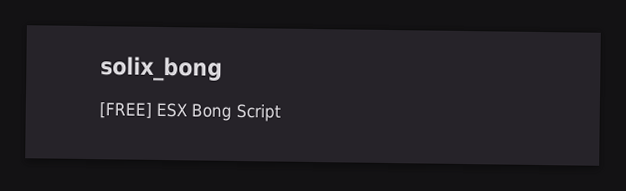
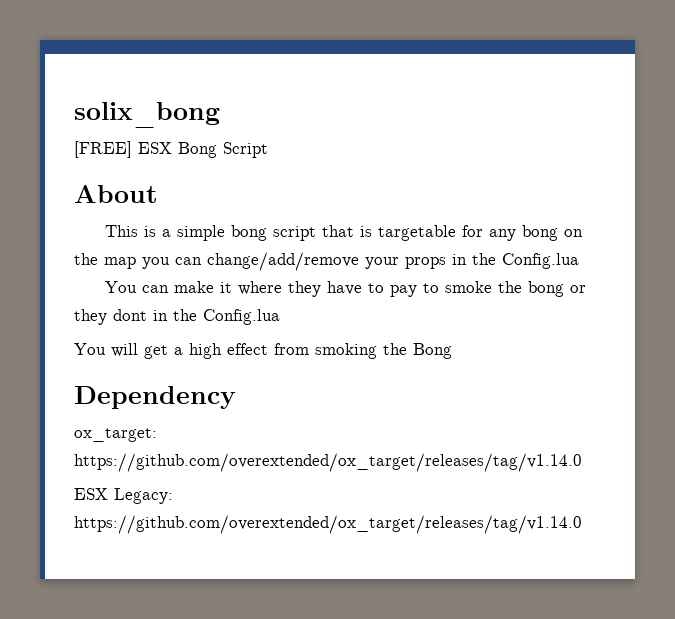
(281, 112) none -> [74,185,158,203] [104,225,583,241] [74,252,579,271] [104,281,586,297] [74,309,280,325] [74,343,452,359] [74,386,236,409] [74,428,157,442] [74,453,582,472] [74,488,173,504] [74,515,582,534] // About // This is a simple bong script that is targetable for any bong on the map you can change/add/remove your props in the Config.lua // You can make it where they have to pay to smoke the bong or they dont in the Config.lua // You will get a high effect from smoking the Bong // Dependency // ox_target: https://github.com/overextended/ox_target/releases/tag/v1.14.0 // ESX Legacy: https://github.com/overextended/ox_target/releases/tag/v1.14.0

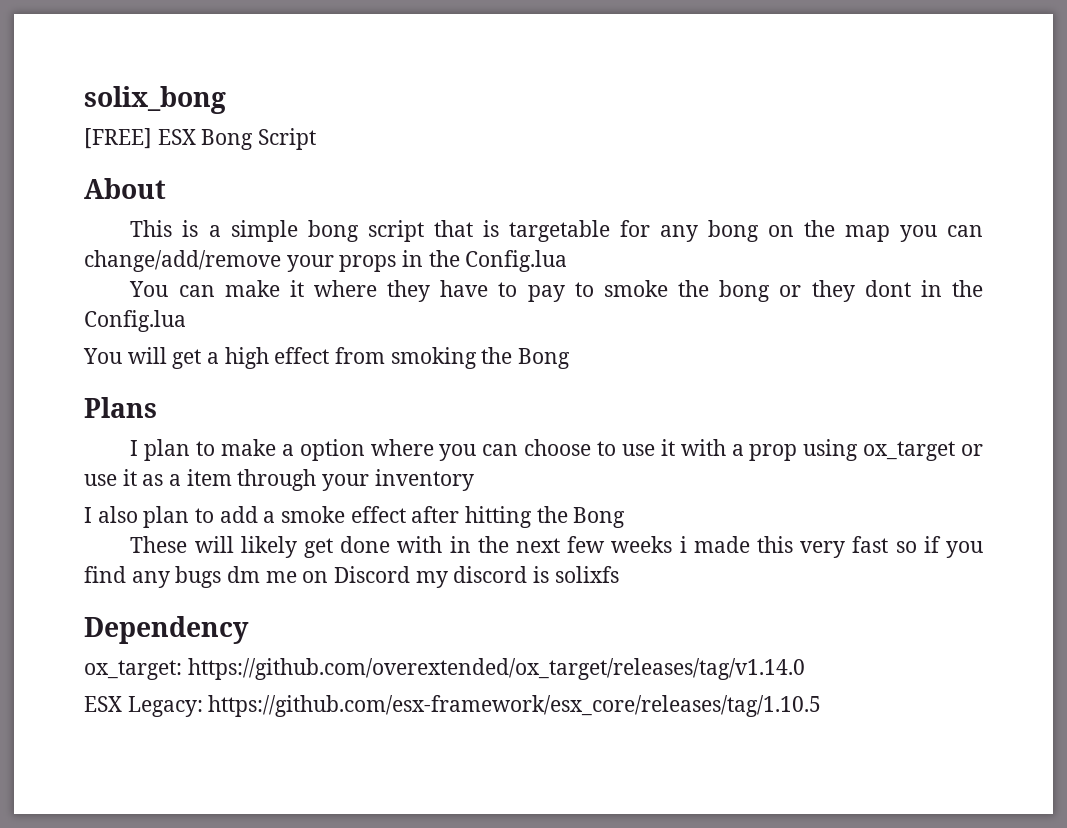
(452, 351) none -> [84,397,157,418] [130,439,984,461] [84,469,474,491] [84,506,626,528] [130,536,983,558] [84,566,619,588] // Plans // I plan to make a option where you can choose to use it with a prop using ox_target or use it as a item through your inventory // I also plan to add a smoke effect after hitting the Bong // These will likely get done with in the next few weeks i made this very fast so if you find any bugs dm me on Discord my discord is solixfs
[74,515,582,534] https://github.com/overextended/ox_target/releases/tag/v1.14.0 -> [208,695,822,717] https://github.com/esx-framework/esx_core/releases/tag/1.10.5

